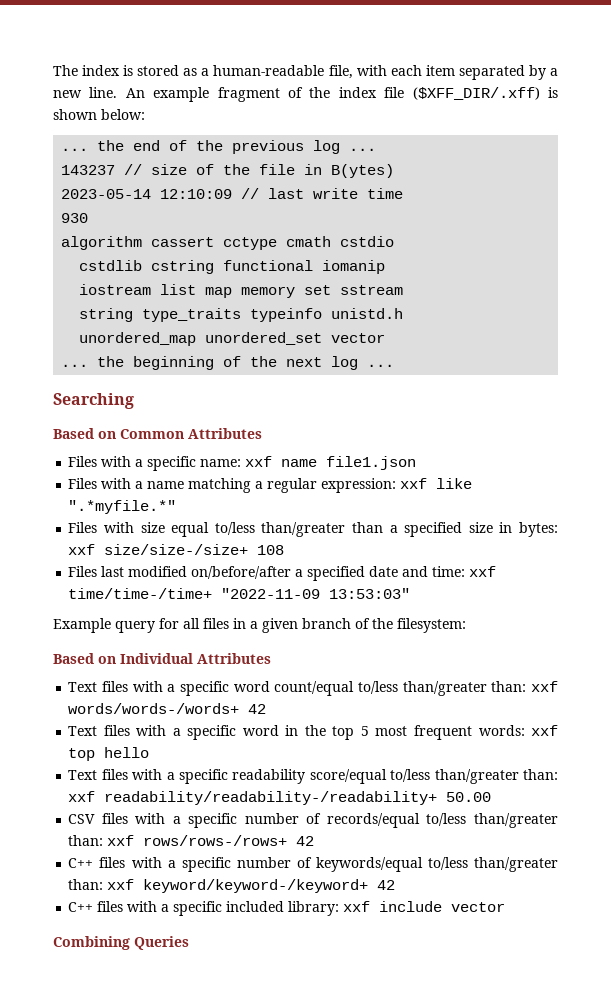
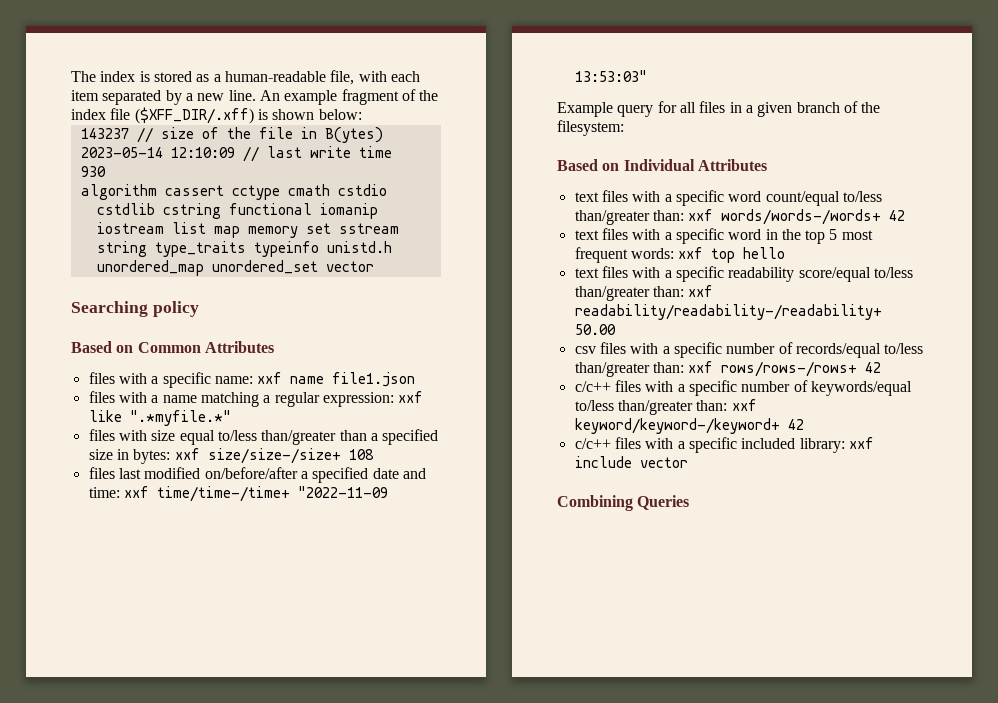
[61,140,377,154] // ... the end of the previous log ... -> (362, 114) none
[61,356,395,370] // ... the beginning of the next log ... -> (374, 266) none
(134, 401) none -> [152,301,199,317] policy
[68,456,98,467] Files -> [88,372,115,384] files
[68,478,98,489] Files -> [88,391,115,403] files
[68,522,98,533] Files -> [88,429,115,441] files
[68,566,98,577] Files -> [88,467,115,479] files
[68,682,98,692] Text -> [574,192,599,202] text
[68,726,98,736] Text -> [574,230,599,240] text
[68,770,98,780] Text -> [574,268,599,278] text
[68,814,96,824] CSV -> [574,346,596,354] csv
[68,858,94,868] C++ -> [574,381,611,392] c/c++
[68,902,94,912] C++ -> [574,438,611,449] c/c++

